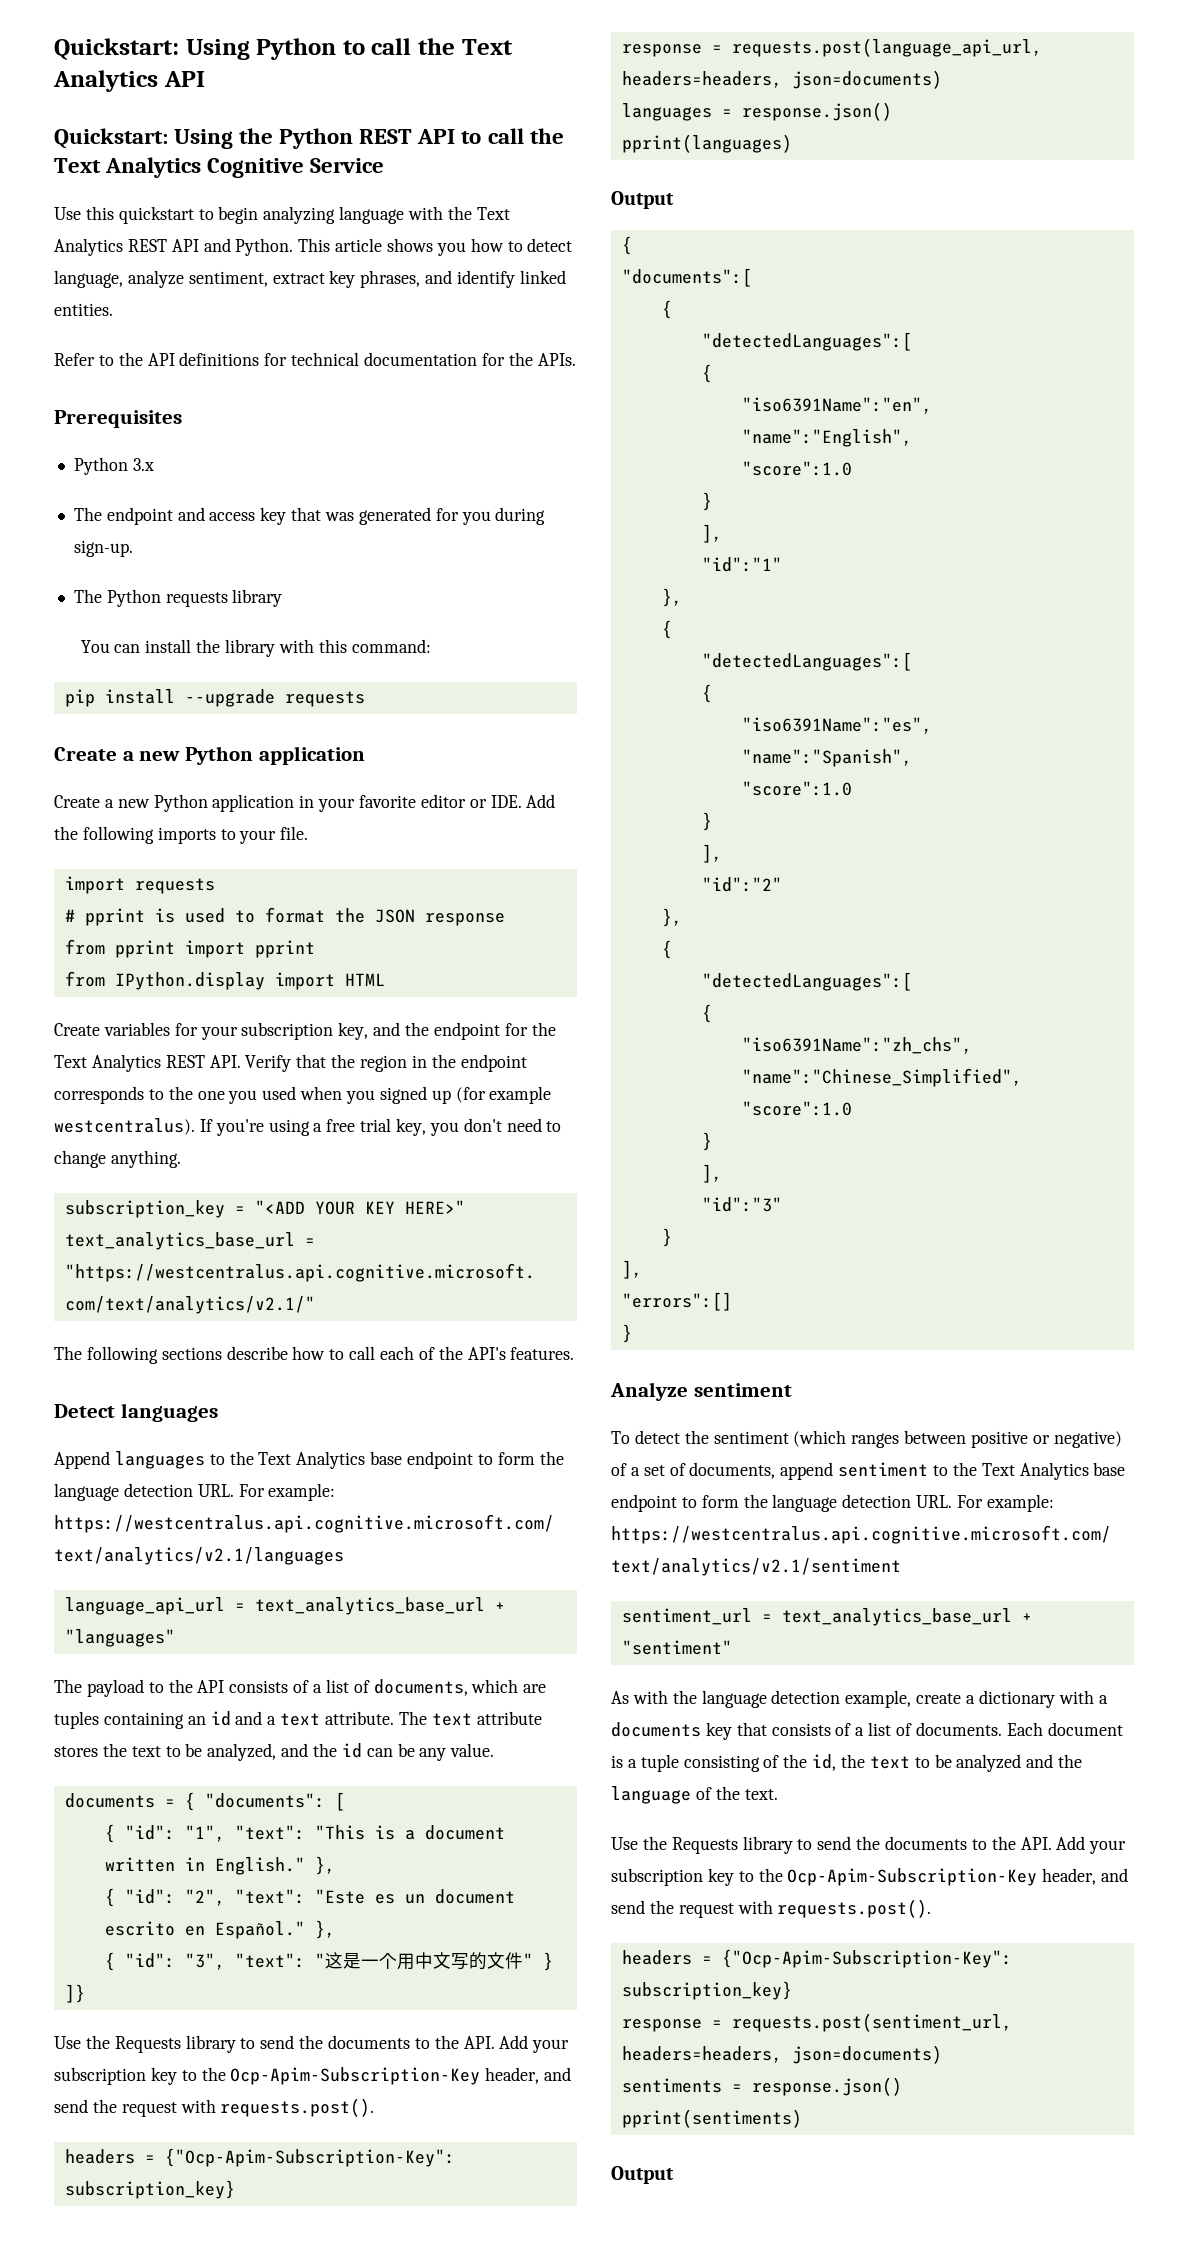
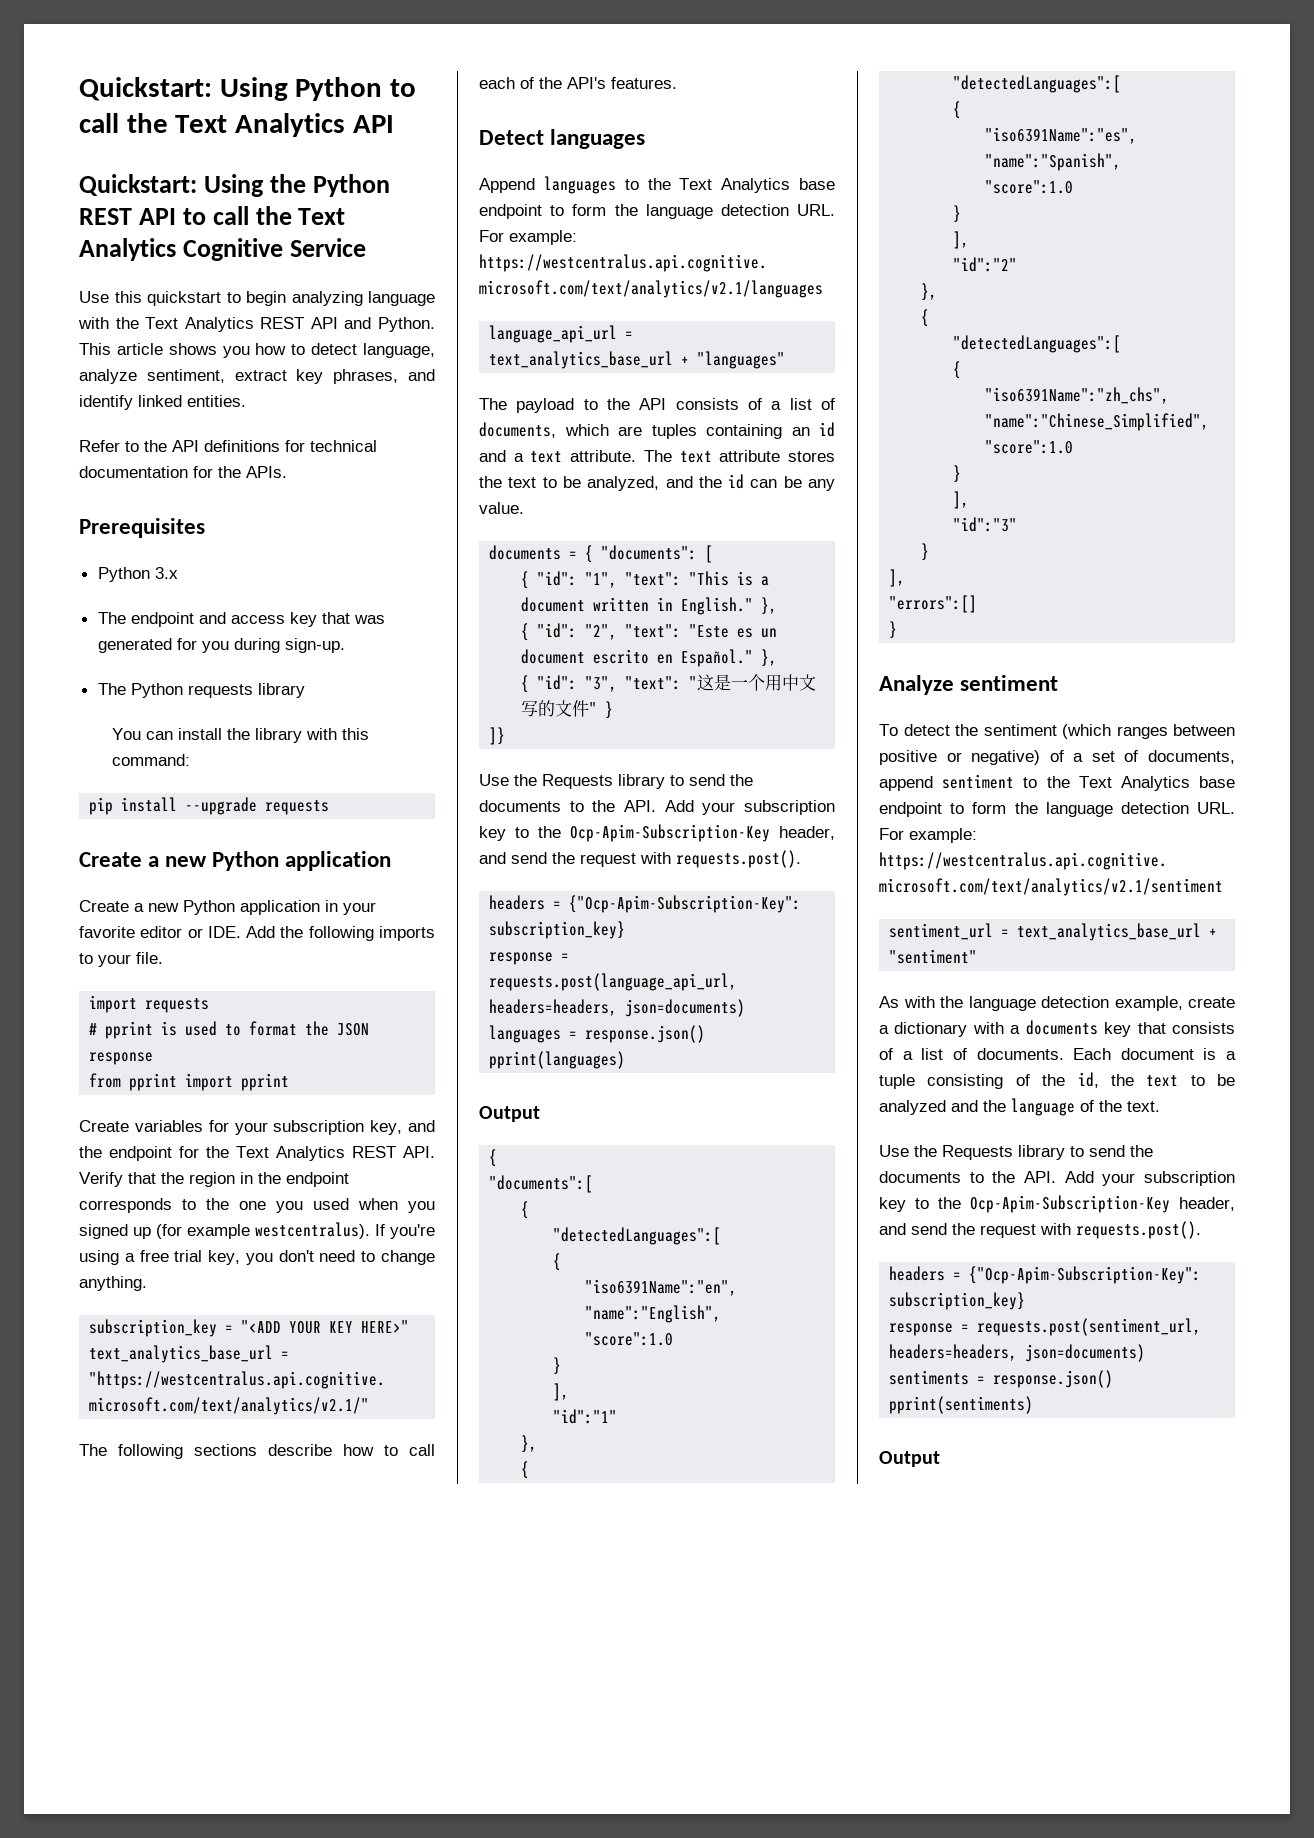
[64,971,385,990] // from IPython.display import HTML -> (290, 1082) none

